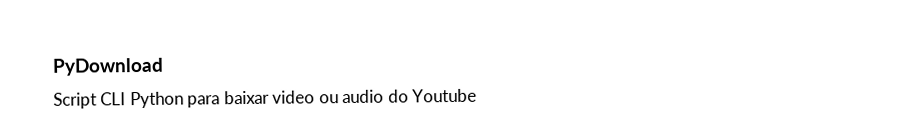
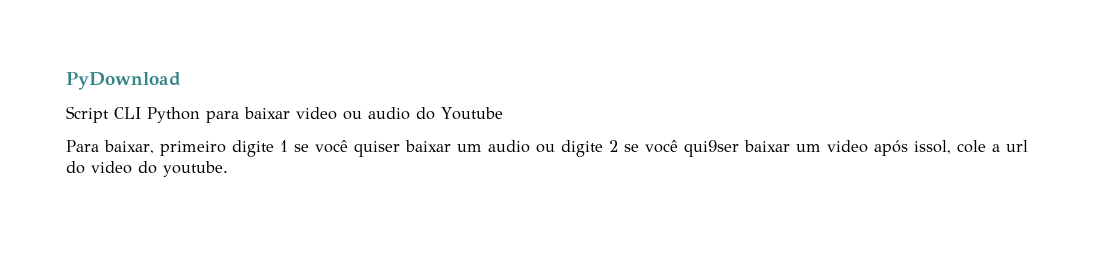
(478, 95) none -> [66,140,1028,157] [66,161,228,177] // Para baixar, primeiro digite 1 se você quiser baixar um audio ou digite 2 se você qui9ser baixar um video após issol, cole a url do video do youtube.

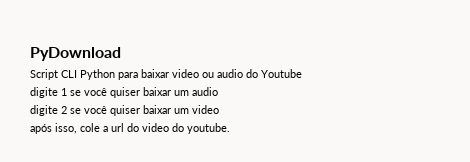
[66,140,226,156] Para baixar, primeiro -> (302, 73) none
[536,144,555,153] ou -> (218, 91) //
[684,140,739,157] qui9ser -> [110,105,140,116] quiser
[874,140,951,156] após issol, -> [30,123,77,134] // após isso,

